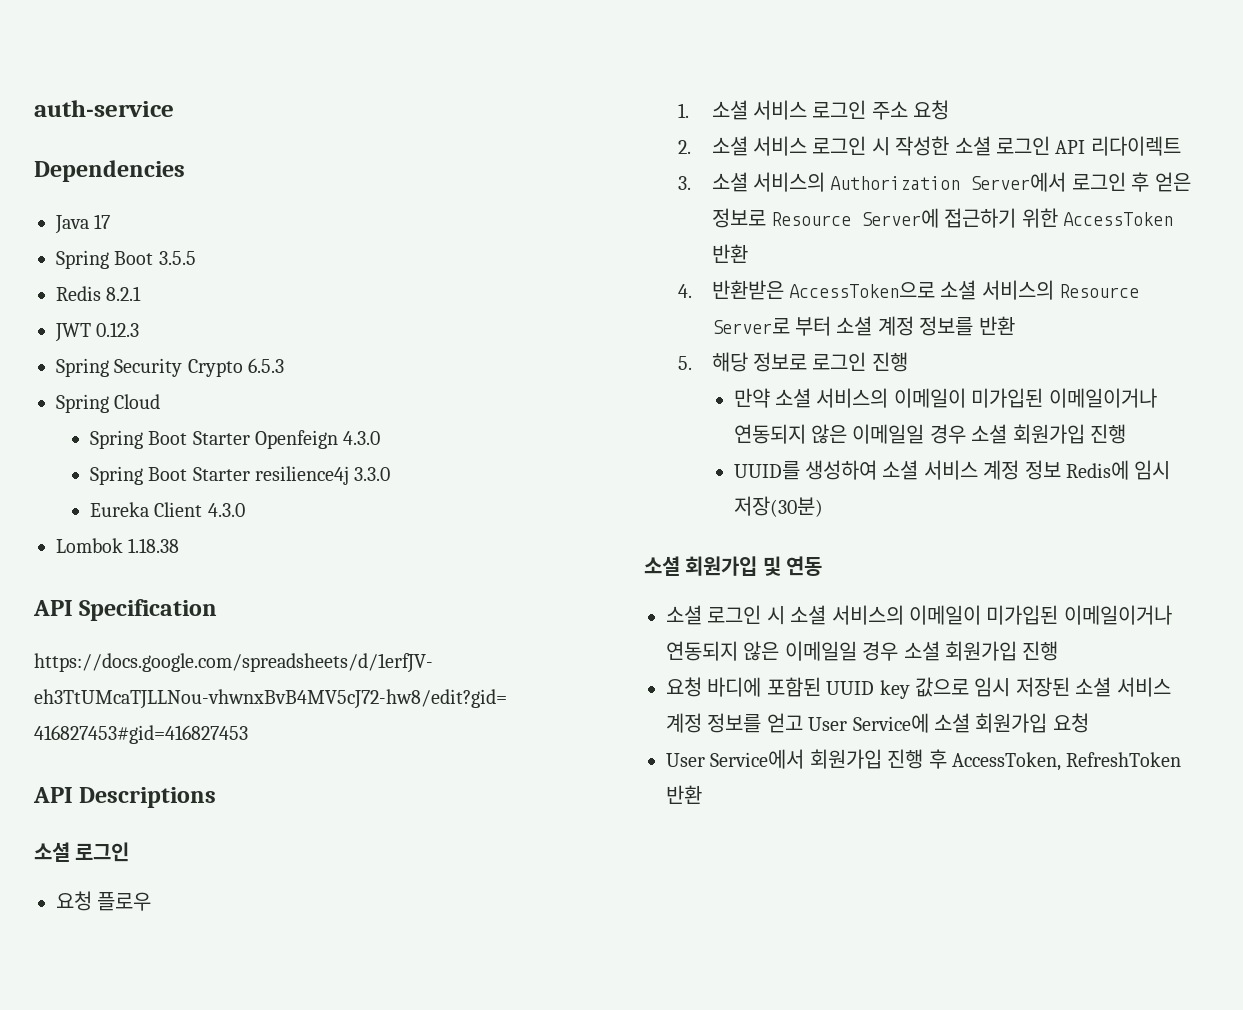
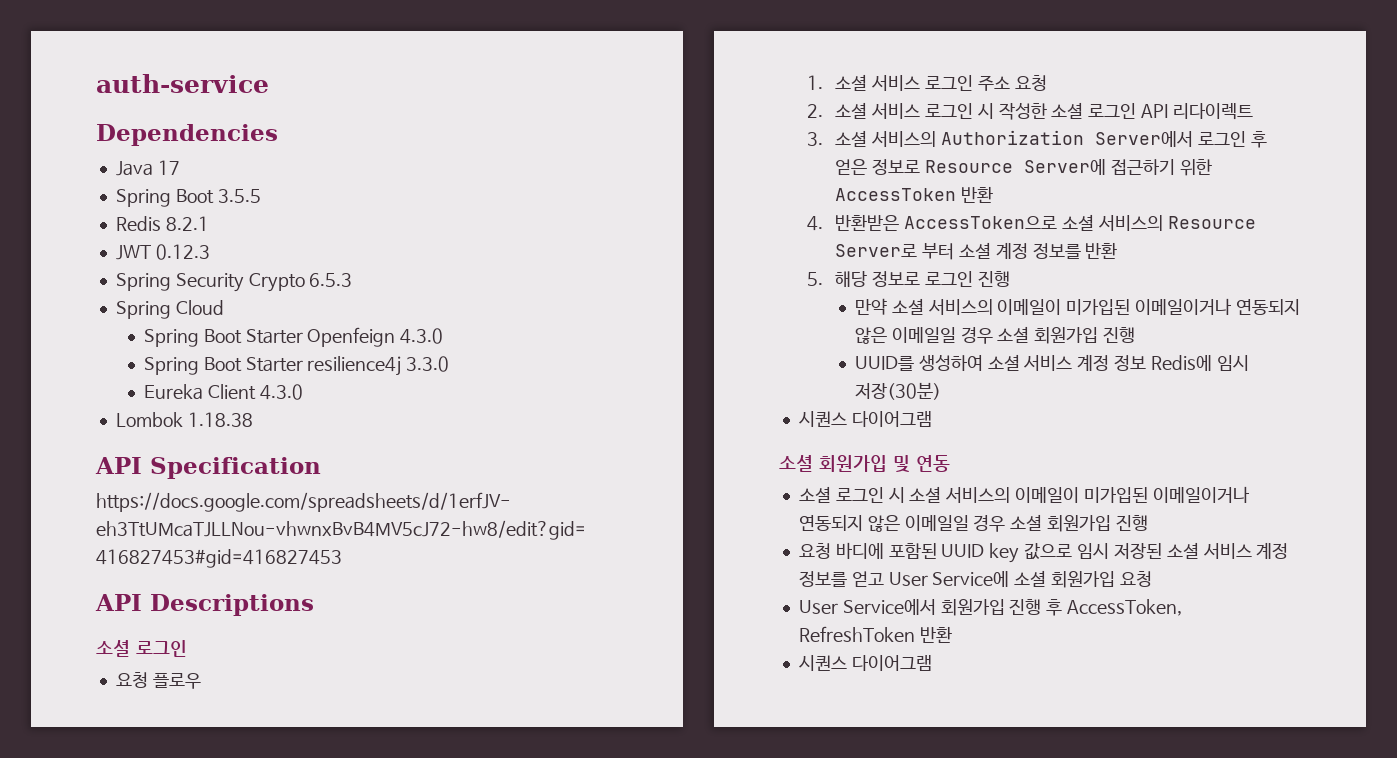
(823, 506) none -> [798,411,932,427] // 시퀀스 다이어그램
(702, 794) none -> [798,655,932,671] // 시퀀스 다이어그램

